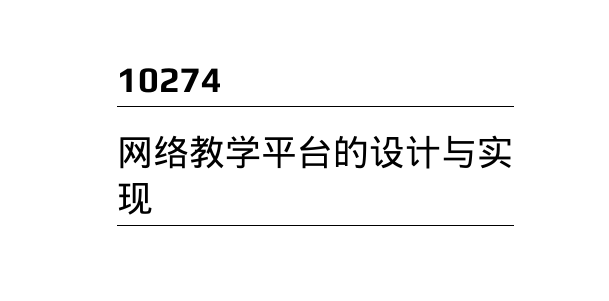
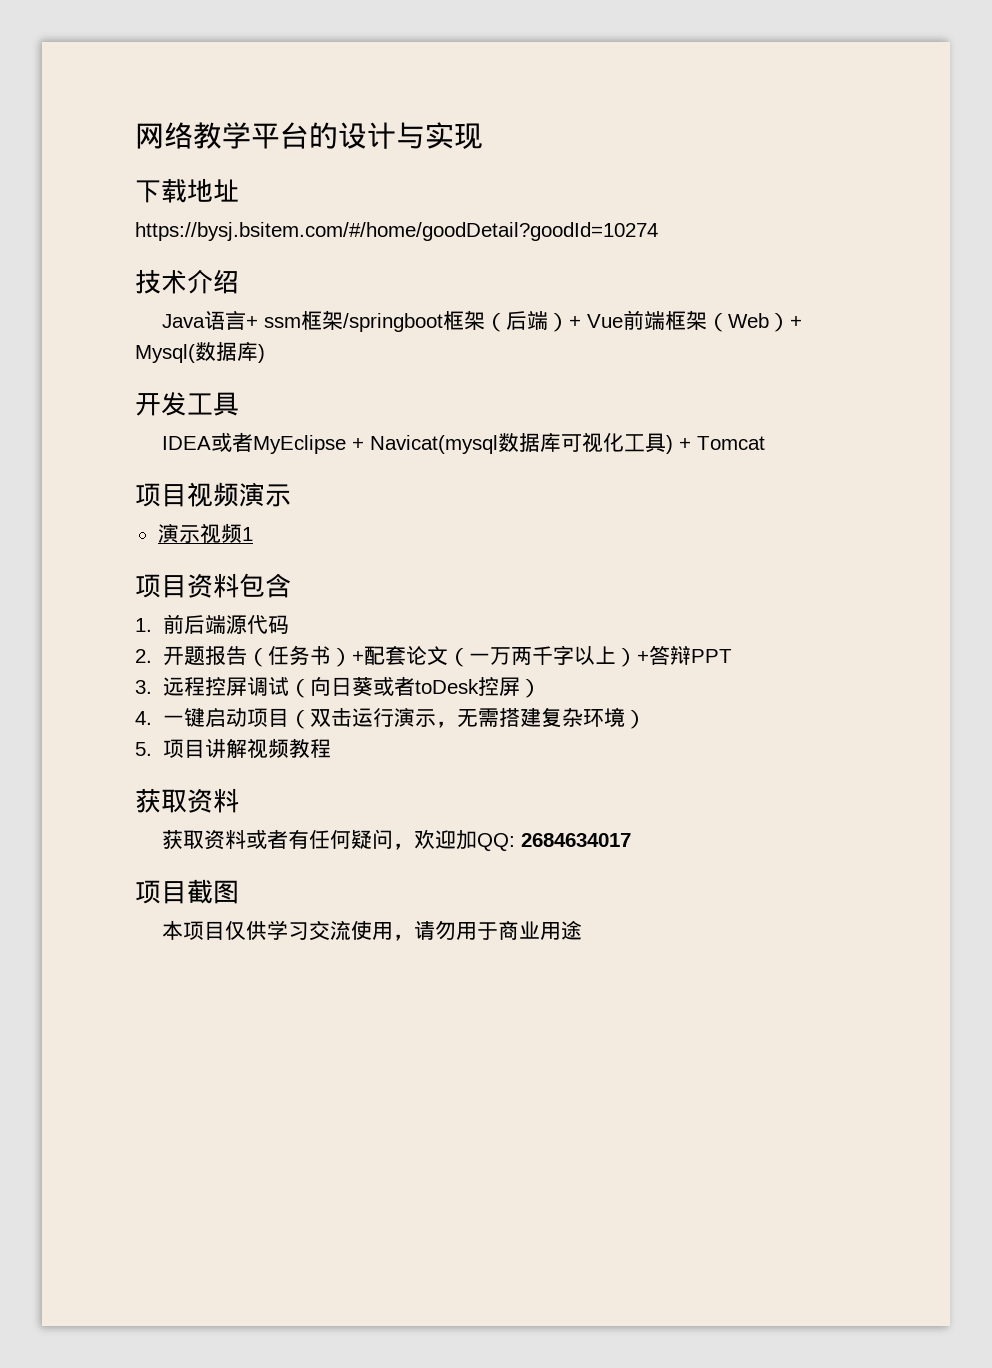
[117,68,222,93] 10274 // -> (135, 136) none
(153, 199) none -> [135,178,239,203] [135,222,658,241] [135,269,239,294] [162,310,803,332] [135,341,265,363] [135,392,239,416] [162,432,766,454] [135,482,291,507] [157,523,253,544] [135,573,291,598] [135,614,289,634] [135,645,732,667] [135,676,541,698] [135,707,646,729] [135,738,331,759] [135,788,239,813] [162,829,632,851] [135,879,239,904] [162,920,583,941] // 下载地址 // https://bysj.bsitem.com/#/home/goodDetail?goodId=10274 // 技术介绍 // Java语言+ ssm框架/springboot框架（后端）+ Vue前端框架（Web）+ Mysql(数据库) // 开发工具 // IDEA或者MyEclipse + Navicat(mysql数据库可视化工具) + Tomcat // 项目视频演示 // 演示视频1 // 项目资料包含 // 1.前后端源代码 // 2.开题报告（任务书）+配套论文（一万两千字以上）+答辩PPT // 3.远程控屏调试（向日葵或者toDesk控屏） // 4.一键启动项目（双击运行演示，无需搭建复杂环境） // 5.项目讲解视频教程 // 获取资料 // 获取资料或者有任何疑问，欢迎加QQ: 2684634017 // 项目截图 // 本项目仅供学习交流使用，请勿用于商业用途

